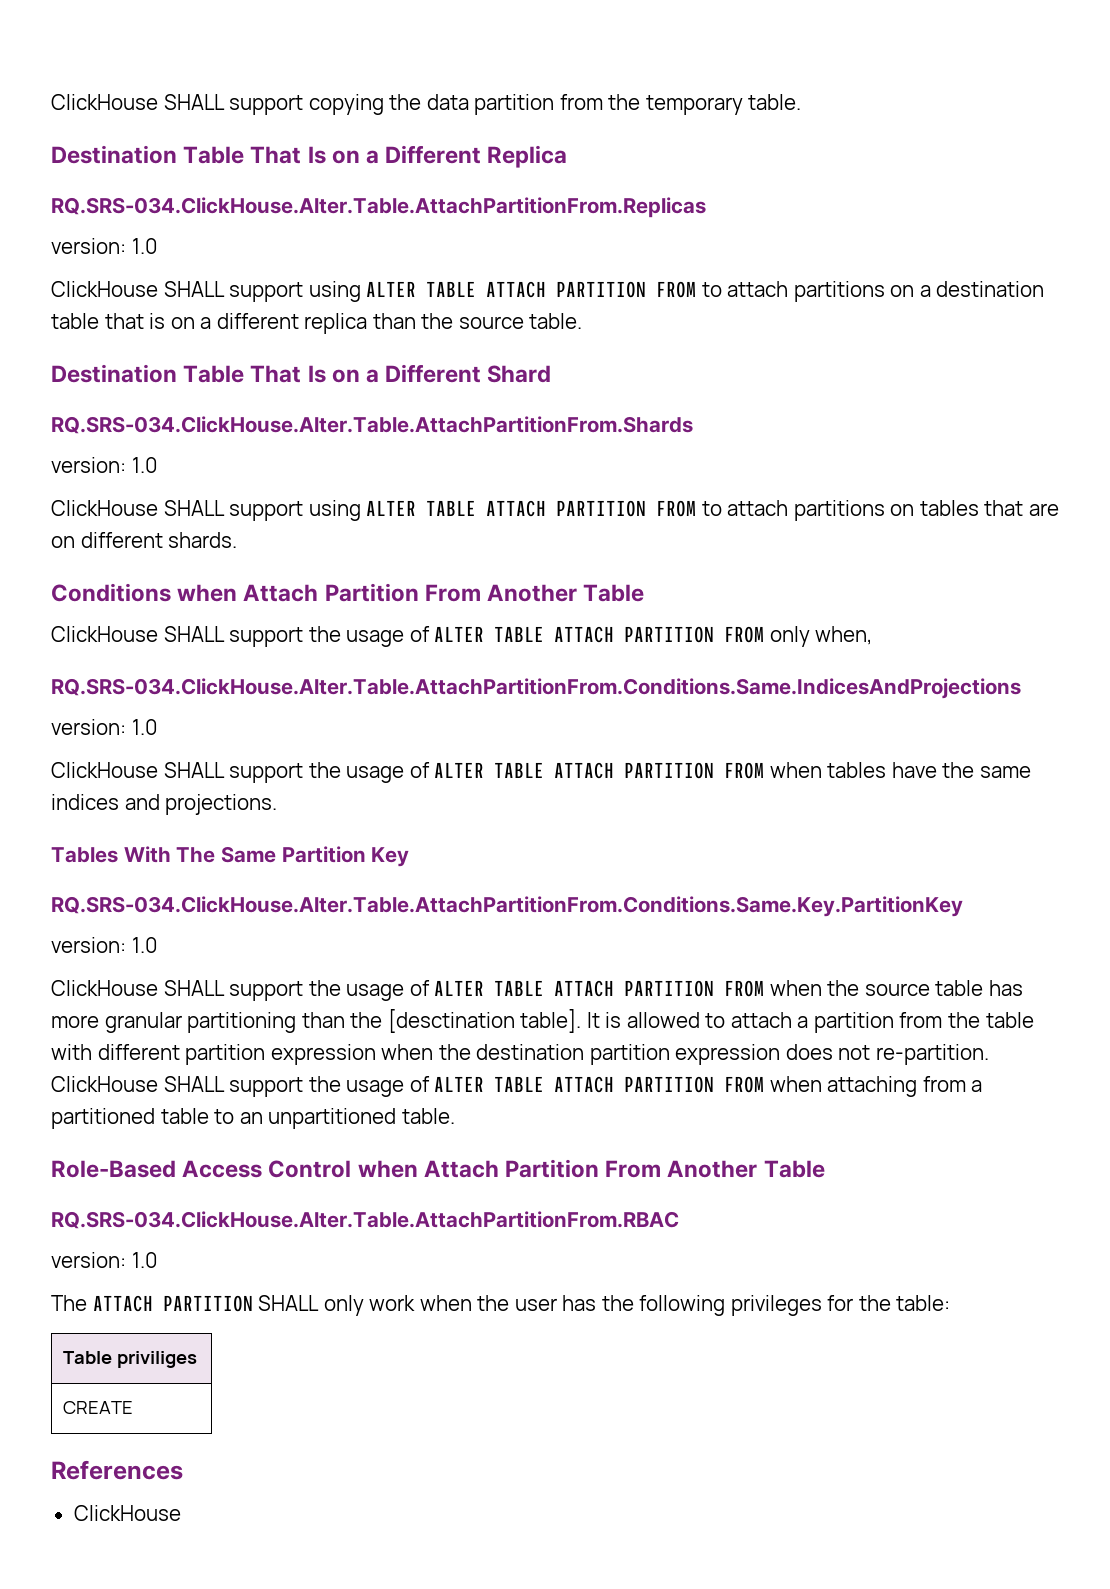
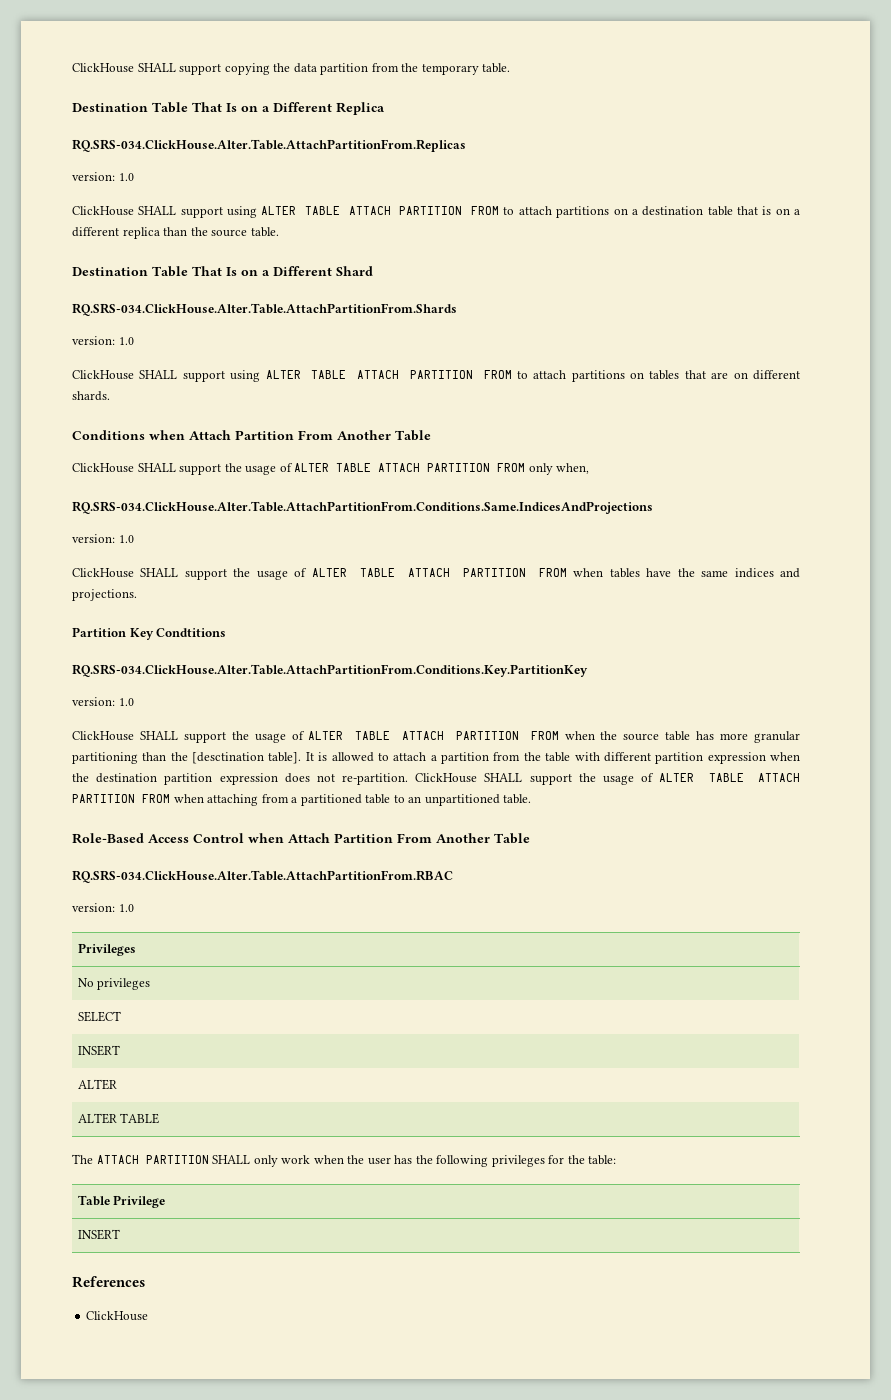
[51,846,277,863] Tables With The Same -> (137, 595) none
[51,896,963,917] // RQ.SRS-034.ClickHouse.Alter.Table.AttachPartitionFrom.Conditions.Same.Key.PartitionKey -> [156,628,227,637] [72,664,588,677] Condtitions // RQ.SRS-034.ClickHouse.Alter.Table.AttachPartitionFrom.Conditions.Key.PartitionKey
(158, 1260) none -> [77,943,136,956] [77,978,151,990] [77,1011,121,1022] [77,1045,120,1056] [77,1079,117,1090] [77,1113,160,1124] // Privileges // No privileges // SELECT // INSERT // ALTER // ALTER TABLE
[117,1351,198,1368] [63,1401,134,1414] priviliges // CREATE -> [113,1195,166,1208] [77,1229,120,1240] Privilege // INSERT

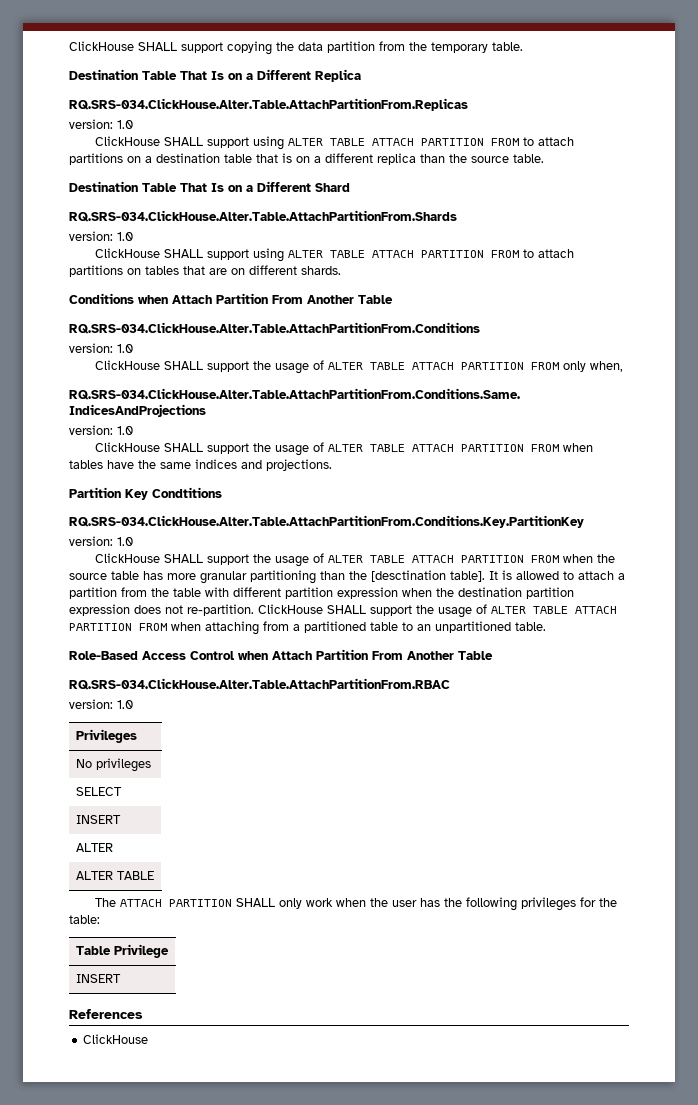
(431, 435) none -> [69,322,480,334] [69,343,133,353] // RQ.SRS-034.ClickHouse.Alter.Table.AttachPartitionFrom.Conditions // version: 1.0

